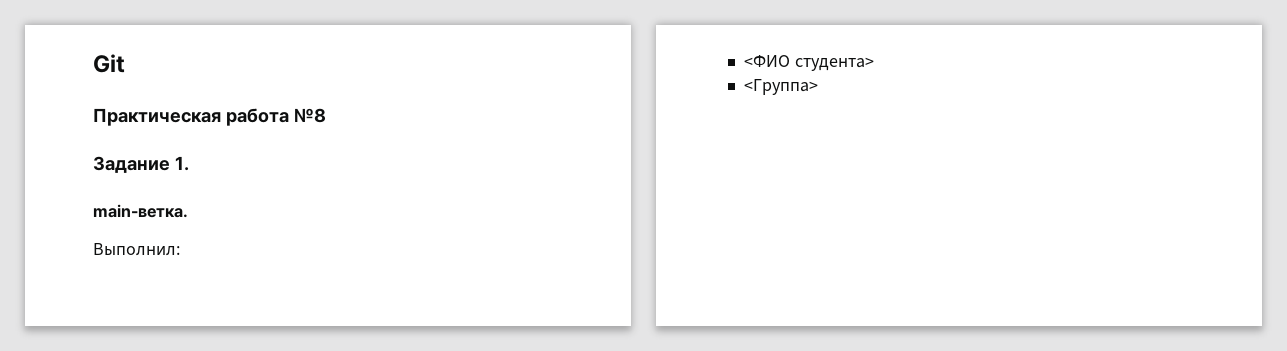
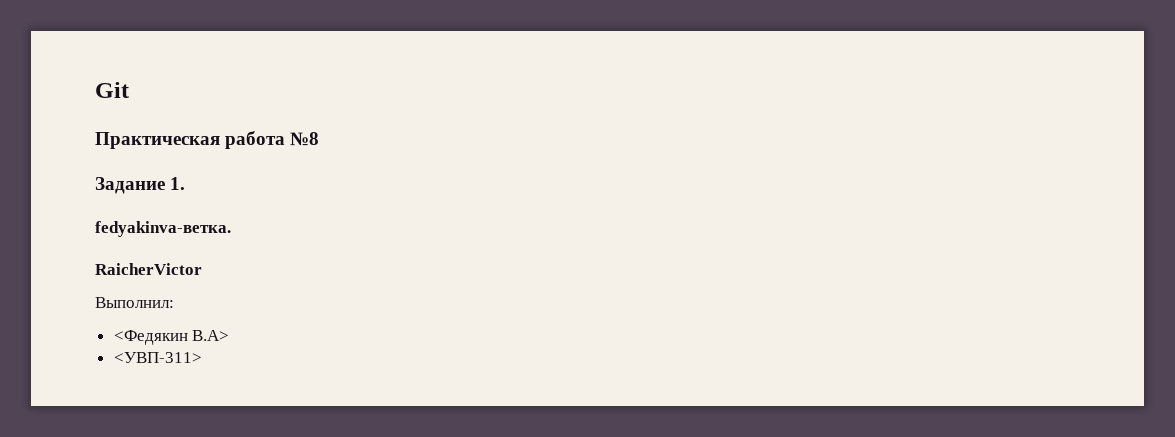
[93,204,188,218] main-ветка. -> [95,221,231,237] [95,263,202,275] fedyakinva-ветка. // RaicherVictor
[743,55,874,71] [743,79,818,95] <ФИО студента> // <Группа> -> [113,330,230,345] [113,352,202,363] <Федякин В.А> // <УВП-311>

